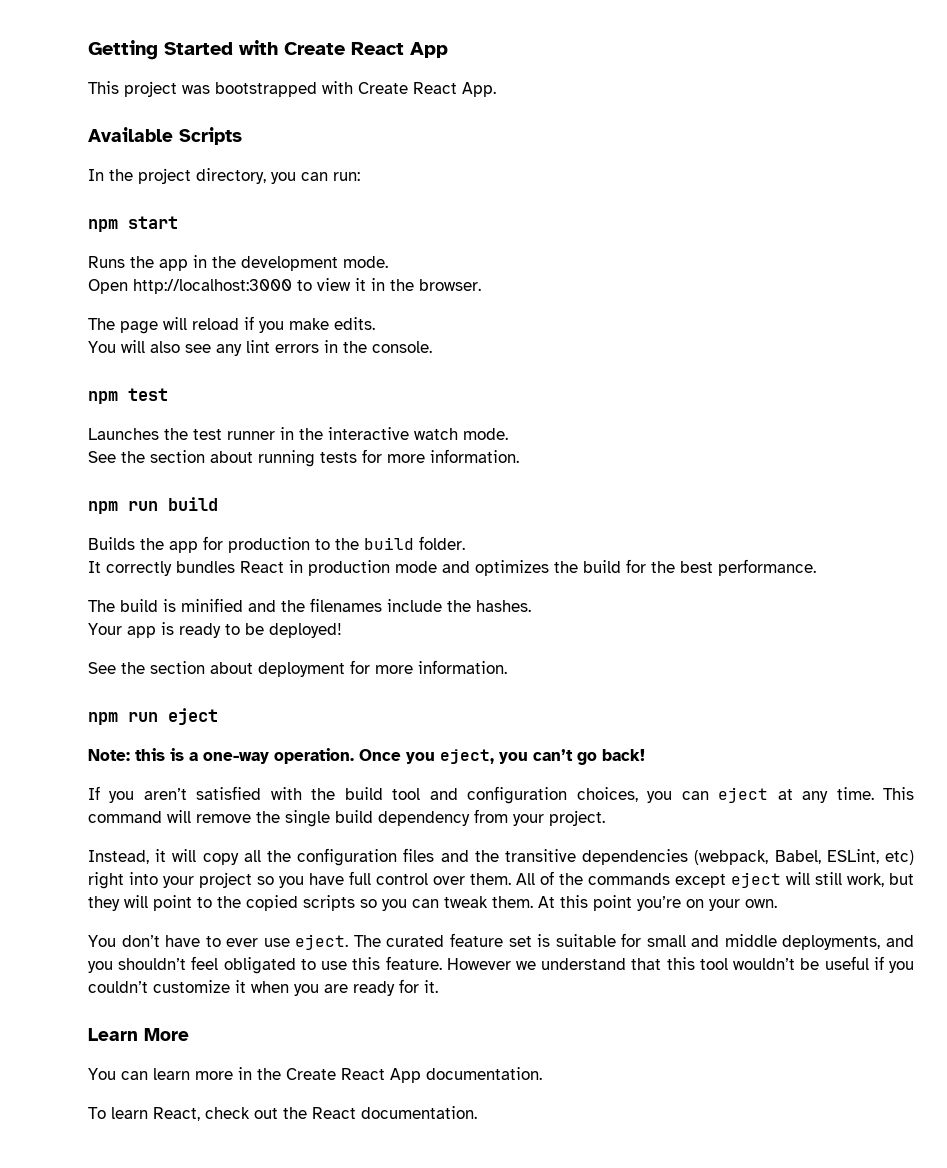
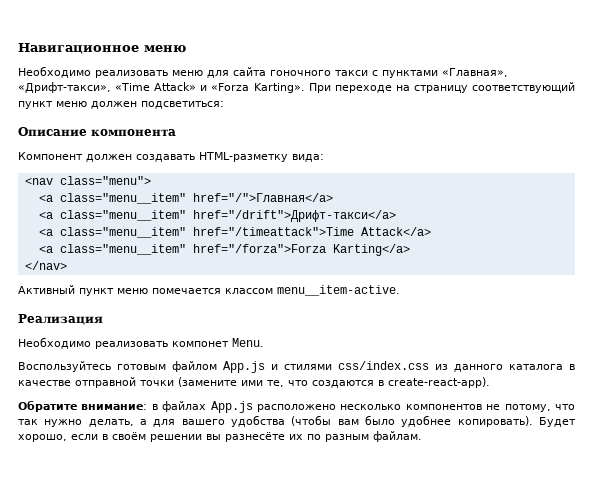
[88,40,448,60] [88,81,496,97] [88,127,242,145] [88,168,360,184] [88,216,178,232] [88,255,388,271] [88,278,481,294] [88,316,375,334] [88,340,432,356] [88,388,168,404] [88,427,508,440] [88,449,519,467] [88,497,218,514] [88,536,465,553] [88,559,816,576] [88,598,531,612] [88,622,342,638] [88,660,507,677] [88,708,218,725] [88,748,645,765] [88,786,915,804] [88,809,605,827] [88,848,915,866] [88,871,914,889] [88,895,777,911] [88,933,914,950] [88,956,914,974] [88,979,438,996] [88,1028,189,1041] [88,1067,542,1083] [88,1106,477,1121] Getting Started with Create React App // This project was bootstrapped with Create React App. // Available Scripts // In the project directory, you can run: // npm start // Runs the app in the development mode. // Open http://localhost:3000 to view it in the browser. // The page will reload if you make edits. // You will also see any lint errors in the console. // npm test // Launches the test runner in the interactive watch mode. // See the section about running tests for more information. // npm run build // Builds the app for production to the build folder. // It correctly bundles React in production mode and optimizes the build for the best performance. // The build is minified and the filenames include the hashes. // Your app is ready to be deployed! // See the section about deployment for more information. // npm run eject // Note: this is a one-way operation. Once you eject, you can’t go back! // If you aren’t satisfied with the build tool and configuration choices, you can eject at any time. This command will remove the single build dependency from your project. // Instead, it will copy all the configuration files and the transitive dependencies (webpack, Babel, ESLint, etc) right into your project so you have full control over them. All of the commands except eject will still work, but they will point to the copied scripts so you can tweak them. At this point you’re on your own. // You don’t have to ever use eject. The curated feature set is suitable for small and middle deployments, and you shouldn’t feel obligated to use this feature. However we understand that this tool wouldn’t be useful if you couldn’t customize it when you are ready for it. // Learn More // You can learn more in the Create React App documentation. // To learn React, check out the React documentation. -> [18,43,186,54] [18,66,508,78] [18,82,576,93] [18,101,224,109] [18,127,176,136] [18,152,324,162] [24,176,151,185] [38,193,333,204] [38,210,396,222] [38,227,431,238] [38,244,410,256] [24,261,67,270] [18,285,400,296] [18,314,103,325] [18,337,264,349] [18,361,575,373] [18,377,490,388] [18,400,575,413] [18,415,576,427] [18,431,422,442] Навигационное меню // Необходимо реализовать меню для сайта гоночного такси с пунктами «Главная», «Дрифт-такси», «Time Attack» и «Forza Karting». При переходе на страницу соответствующий пункт меню должен подсветиться: // Описание компонента // Компонент должен создавать HTML-разметку вида: // <nav class="menu"> // <a class="menu__item" href="/">Главная</a> // <a class="menu__item" href="/drift">Дрифт-такси</a> // <a class="menu__item" href="/timeattack">Time Attack</a> // <a class="menu__item" href="/forza">Forza Karting</a> // </nav> // Активный пункт меню помечается классом menu__item-active. // Реализация // Необходимо реализовать компонет Menu. // Воспользуйтесь готовым файлом App.js и стилями css/index.css из данного каталога в качестве отправной точки (замените ими те, что создаются в create-react-app). // Обратите внимание: в файлах App.js расположено несколько компонентов не потому, что так нужно делать, а для вашего удобства (чтобы вам было удобнее копировать). Будет хорошо, если в своём решении вы разнесёте их по разным файлам.

